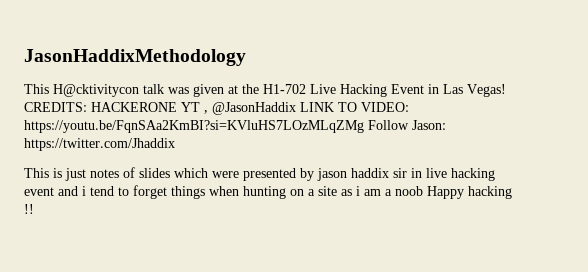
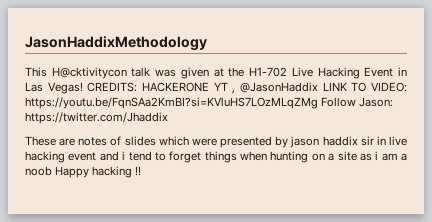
[24,168,86,181] This is just -> [25,136,76,146] These are

